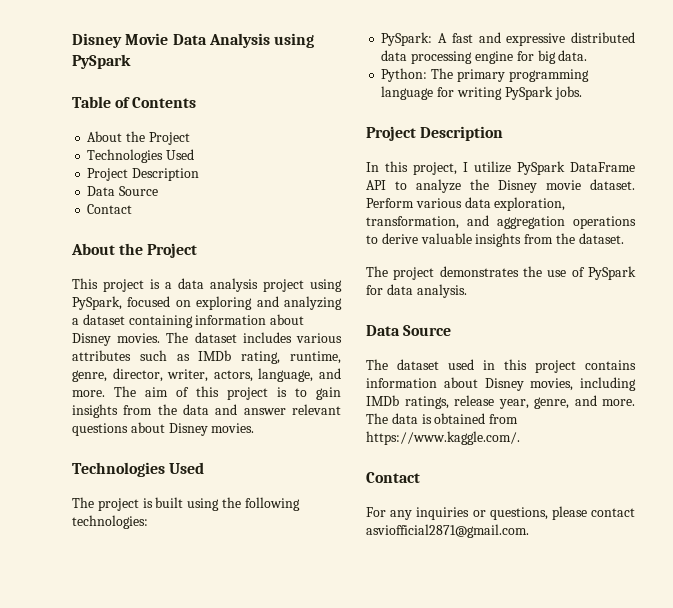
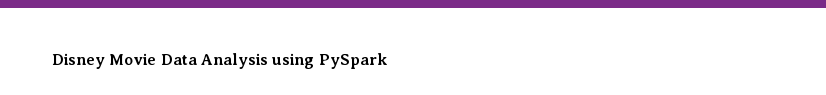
[72,96,197,108] [87,131,190,145] [87,149,195,163] [87,168,200,181] [87,186,159,196] [87,204,133,214] [71,243,198,258] [72,278,342,292] [72,296,342,310] [72,314,305,328] [72,332,343,346] [72,350,341,364] [72,368,341,382] [72,386,341,400] [72,404,341,418] [72,422,255,436] [72,462,205,477] [72,497,300,511] [72,515,148,529] [381,32,635,46] [381,50,588,64] [381,68,589,82] [381,86,582,100] [366,126,504,141] [366,161,635,175] [366,179,635,193] [366,197,566,211] [366,215,636,229] [366,233,624,247] [366,266,636,280] [366,284,467,298] [366,325,452,336] [366,359,636,373] [366,377,636,391] [366,395,635,409] [366,413,519,424] [366,431,520,445] [366,472,420,483] [366,506,635,520] [366,524,529,538] // Table of Contents // About the Project // Technologies Used // Project Description // Data Source // Contact // About the Project // This project is a data analysis project using PySpark, focused on exploring and analyzing a dataset containing information about Disney movies. The dataset includes various attributes such as IMDb rating, runtime, genre, director, writer, actors, language, and more. The aim of this project is to gain insights from the data and answer relevant questions about Disney movies. // Technologies Used // The project is built using the following technologies: // PySpark: A fast and expressive distributed data processing engine for big data. // Python: The primary programming language for writing PySpark jobs. // Project Description // In this project, I utilize PySpark DataFrame API to analyze the Disney movie dataset. Perform various data exploration, transformation, and aggregation operations to derive valuable insights from the dataset. // The project demonstrates the use of PySpark for data analysis. // Data Source // The dataset used in this project contains information about Disney movies, including IMDb ratings, release year, genre, and more. The data is obtained from https://www.kaggle.com/. // Contact // For any inquiries or questions, please contact asviofficial2871@gmail.com. -> (387, 61) none

